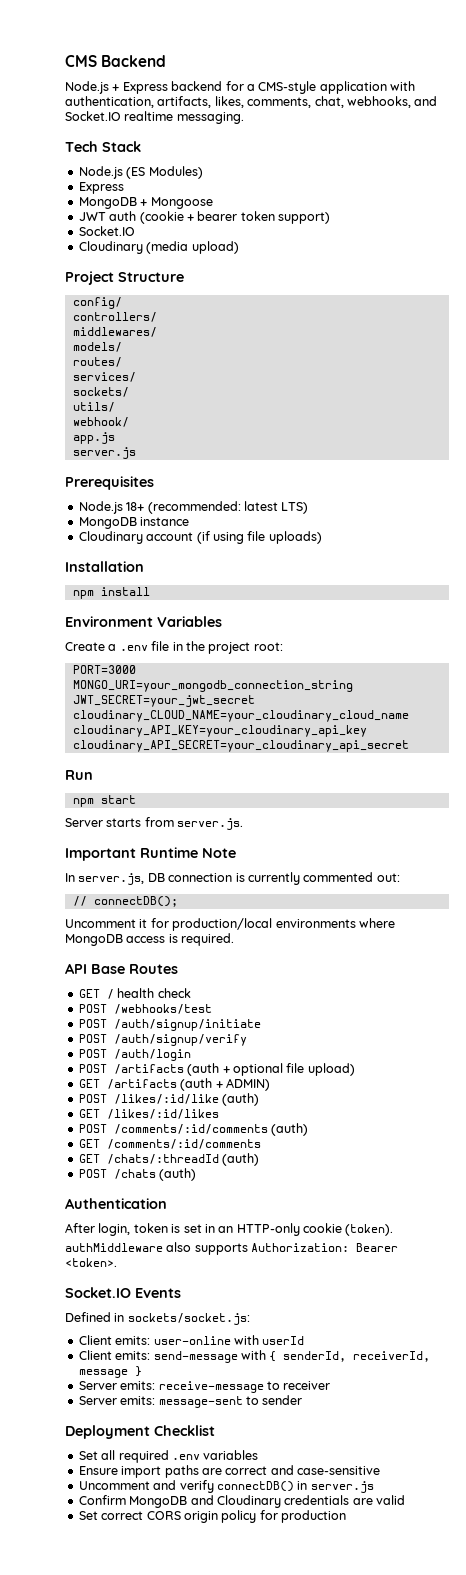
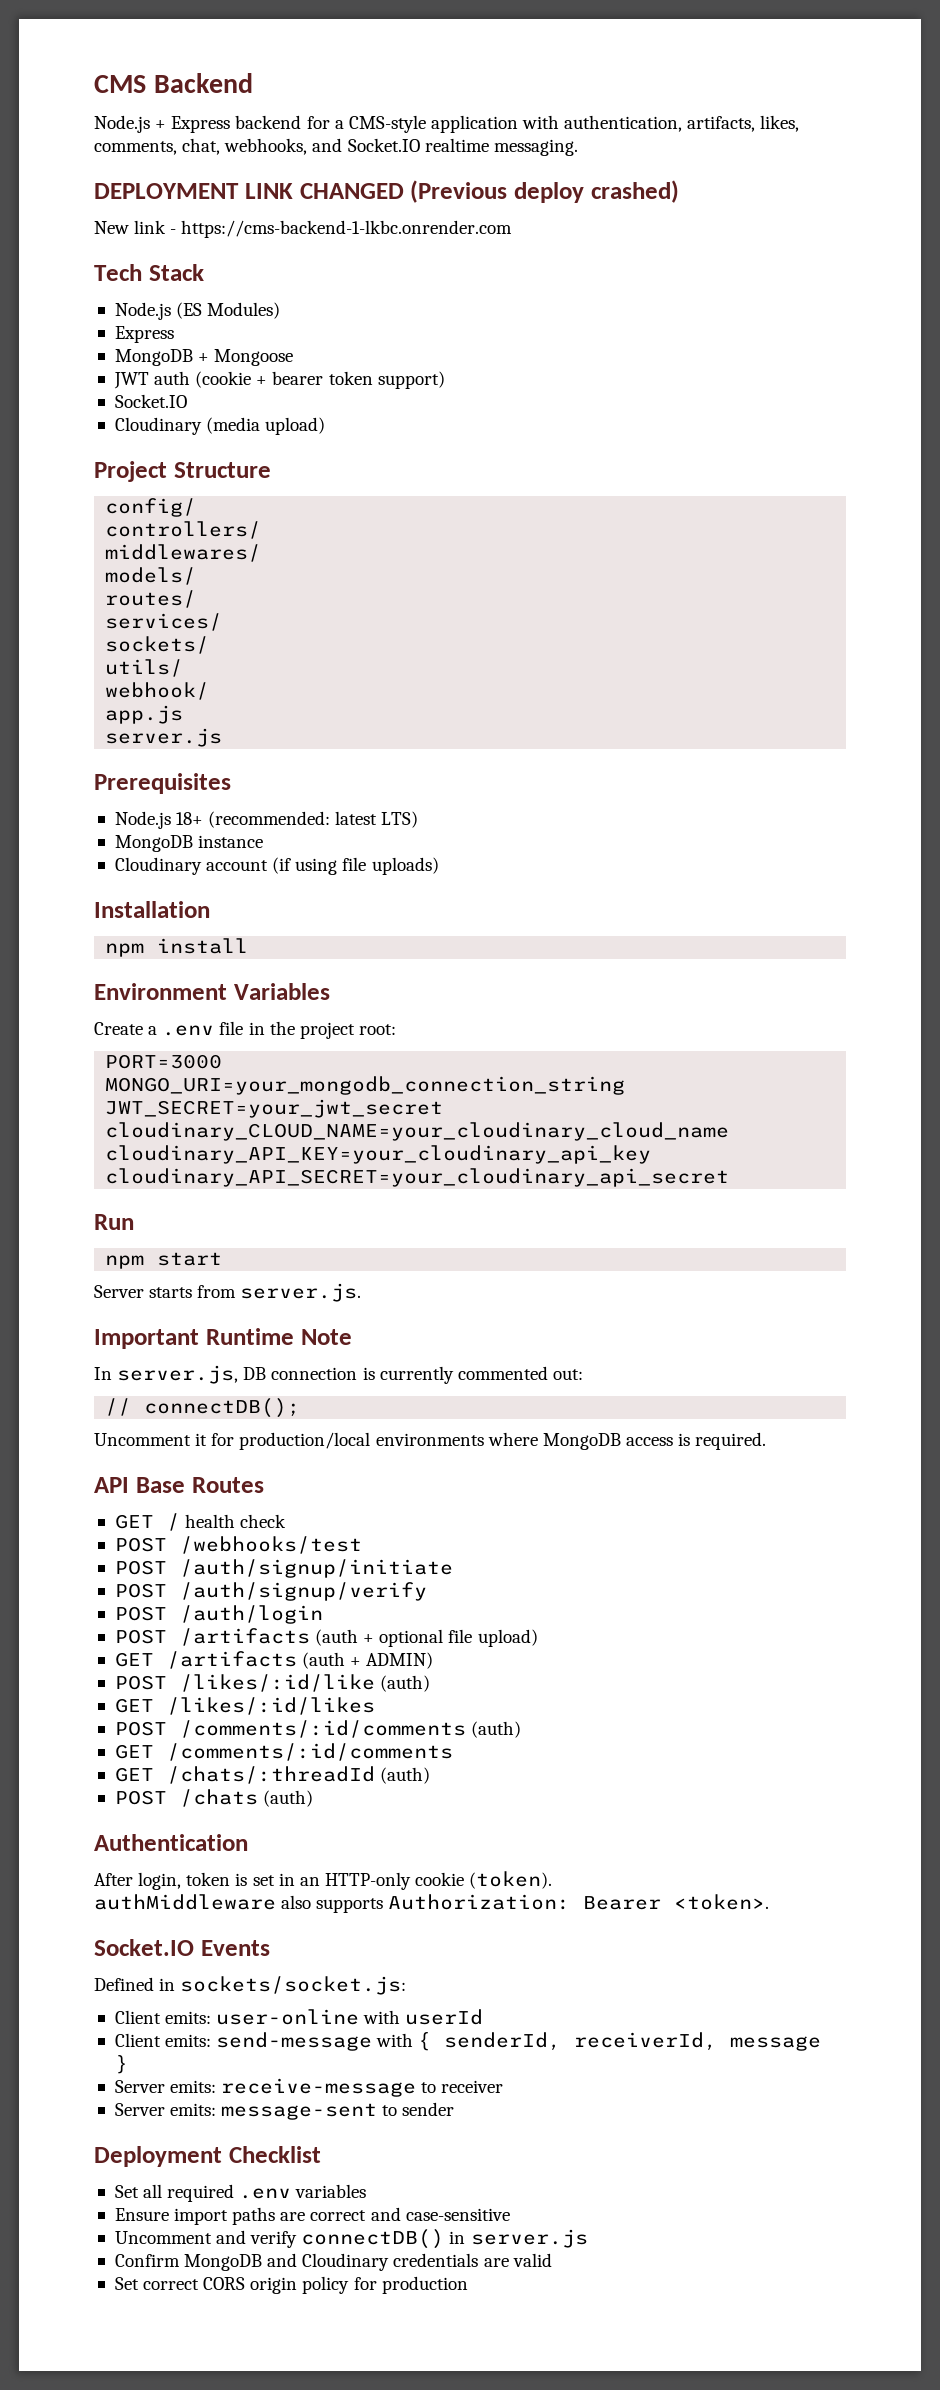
(244, 118) none -> [94,180,679,203] [94,220,513,238] // DEPLOYMENT LINK CHANGED (Previous deploy crashed) // New link - https://cms-backend-1-lkbc.onrender.com

